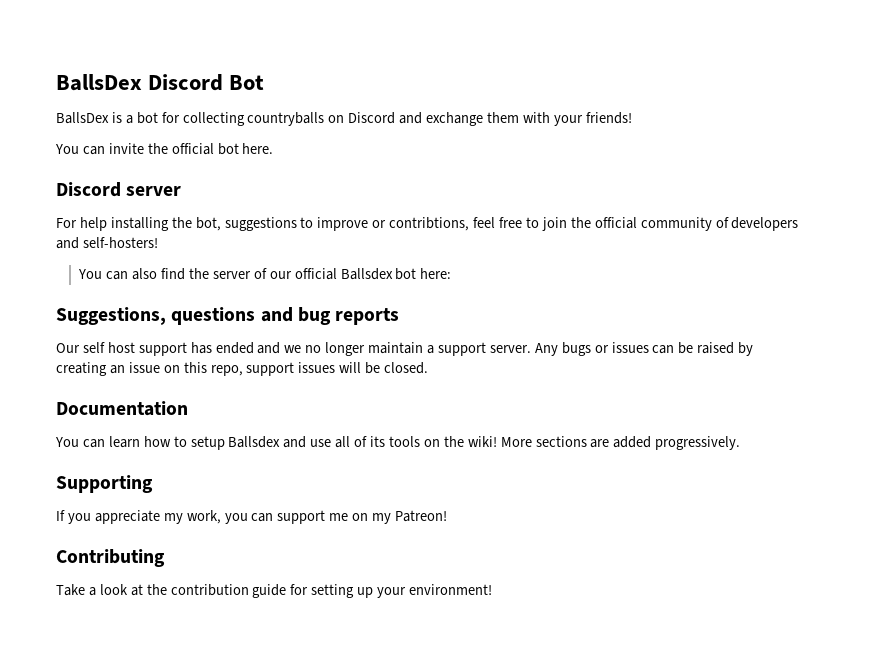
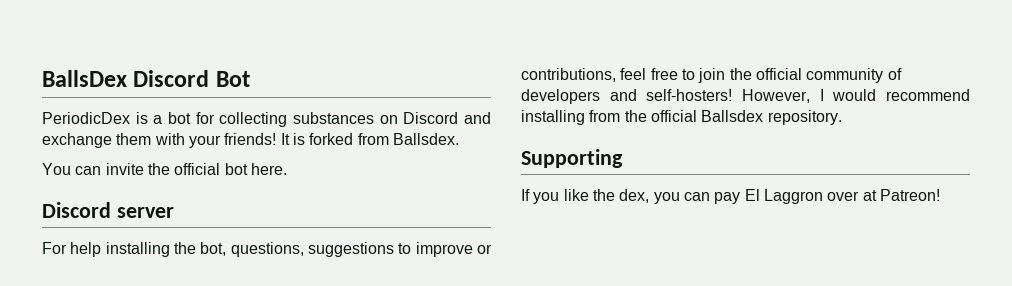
[56,112,109,124] BallsDex -> [42,112,130,124] PeriodicDex
[247,112,325,126] countryballs -> [293,112,374,124] substances
(632, 118) none -> [280,133,459,145] It is forked from Ballsdex.
(221, 224) none -> [230,242,304,257] questions,
[389,217,470,231] contribtions, -> [521,68,616,82] contributions,
[78,268,452,280] [56,307,400,325] [56,342,754,356] [56,362,429,376] [56,401,188,416] [55,436,741,450] [56,475,153,493] [56,510,448,524] [56,549,165,567] [56,584,493,598] // You can also find the server of our official Ballsdex bot here: // Suggestions, questions and bug reports // Our self host support has ended and we no longer maintain a support server. Any bugs or issues can be raised by creating an issue on this repo, support issues will be closed. // Documentation // You can learn how to setup Ballsdex and use all of its tools on the wiki! More sections are added progressively. // Supporting // If you appreciate my work, you can support me on my Patreon! // Contributing // Take a look at the contribution guide for setting up your environment! -> [742,89,970,103] [521,110,842,125] [521,149,623,168] [521,189,940,204] However, I would recommend installing from the official Ballsdex repository. // Supporting // If you like the dex, you can pay El Laggron over at Patreon!

